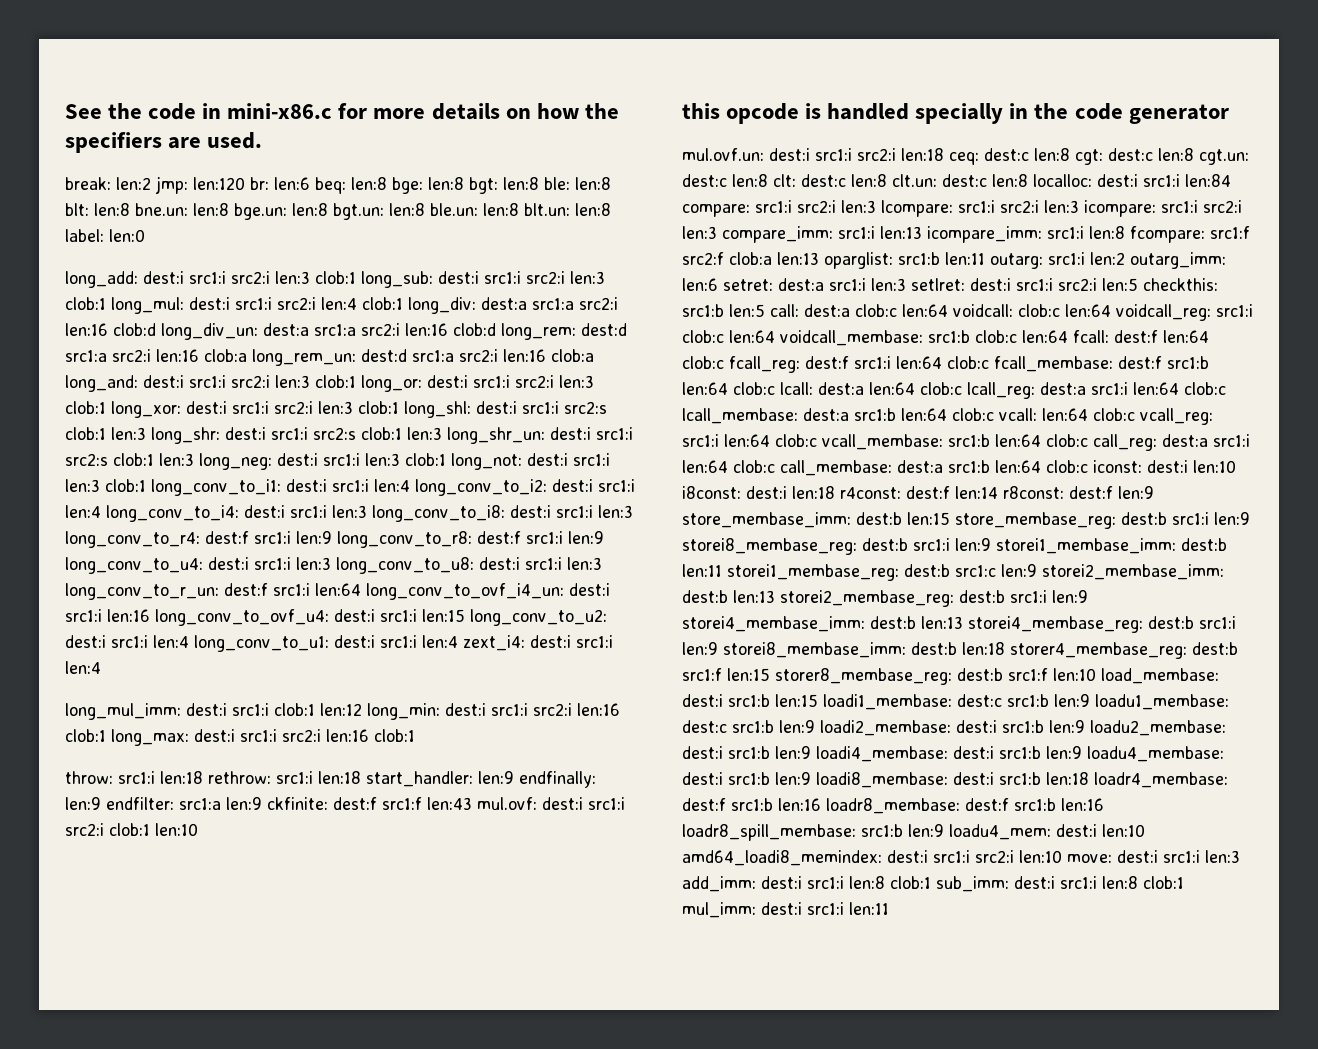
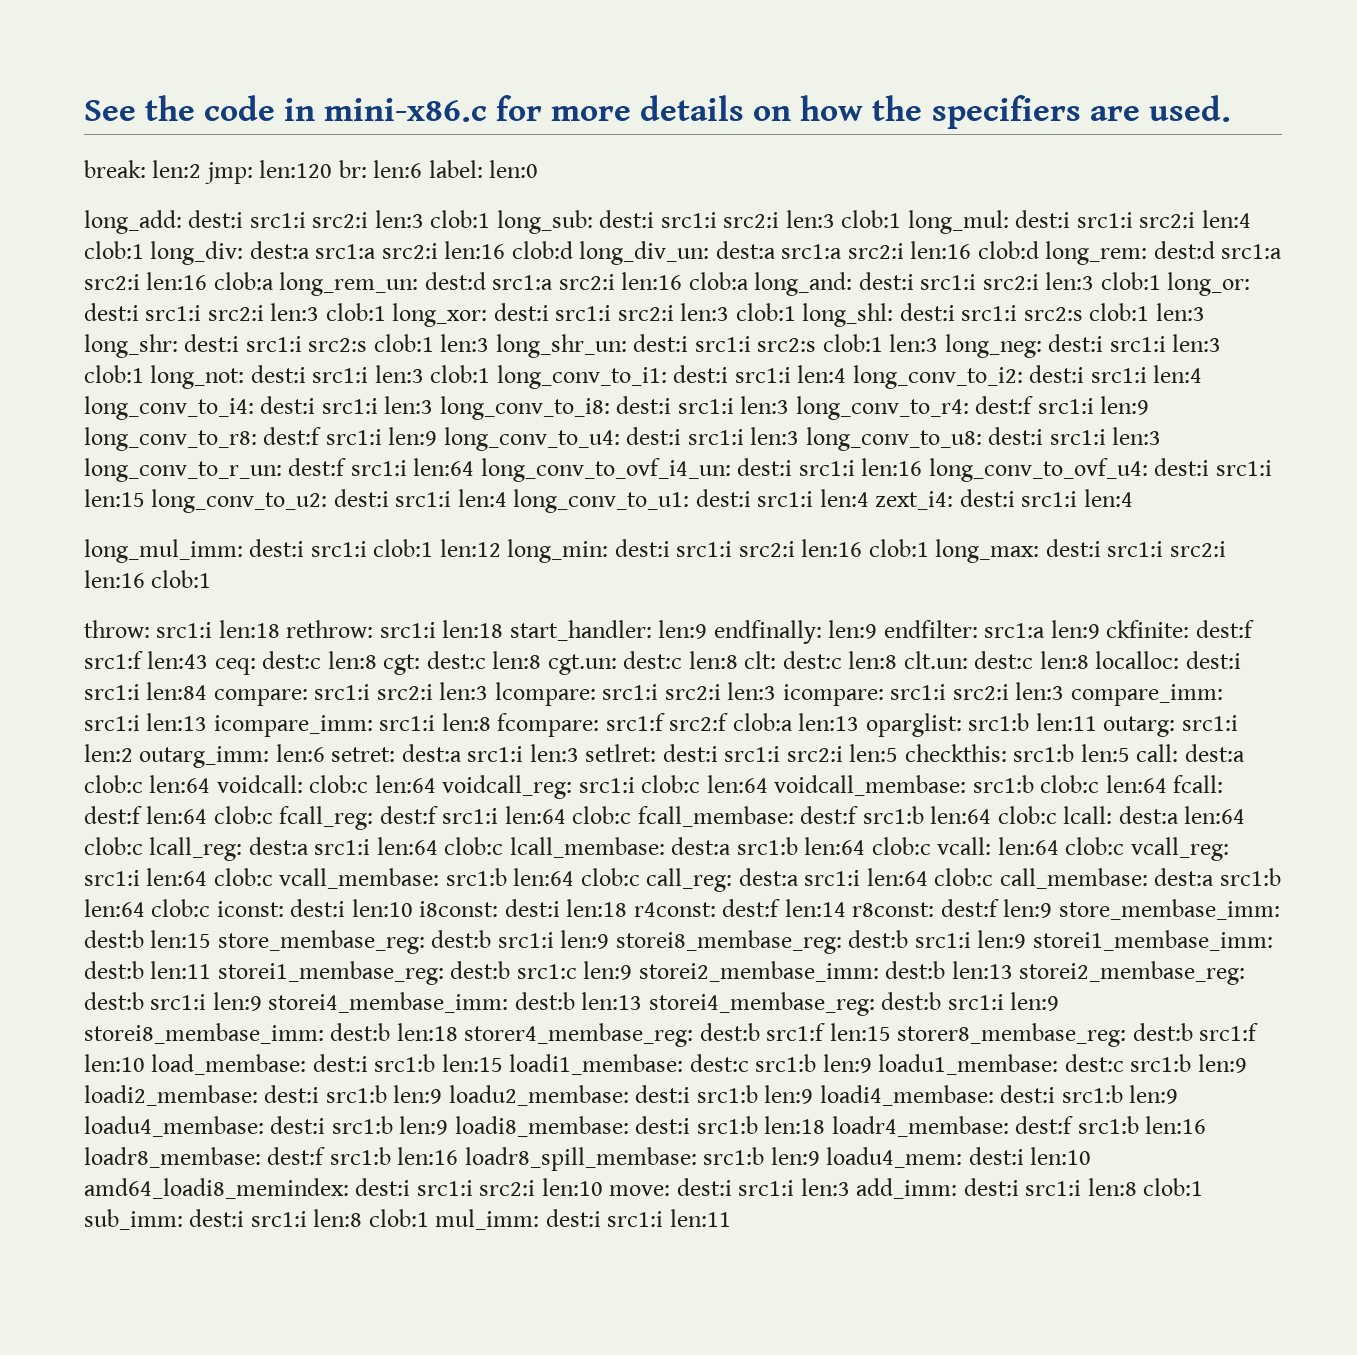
[315,177,611,194] [65,203,611,220] beq: len:8 bge: len:8 bgt: len:8 ble: len:8 blt: len:8 bne.un: len:8 bge.un: len:8 bgt.un: len:8 ble.un: len:8 blt.un: len:8 -> (423, 169) none
[477,797,625,810] [65,823,198,836] [682,103,1229,124] [682,148,944,161] mul.ovf: dest:i src1:i src2:i clob:1 len:10 // this opcode is handled specially in the code generator // mul.ovf.un: dest:i src1:i src2:i len:18 -> (209, 660) none

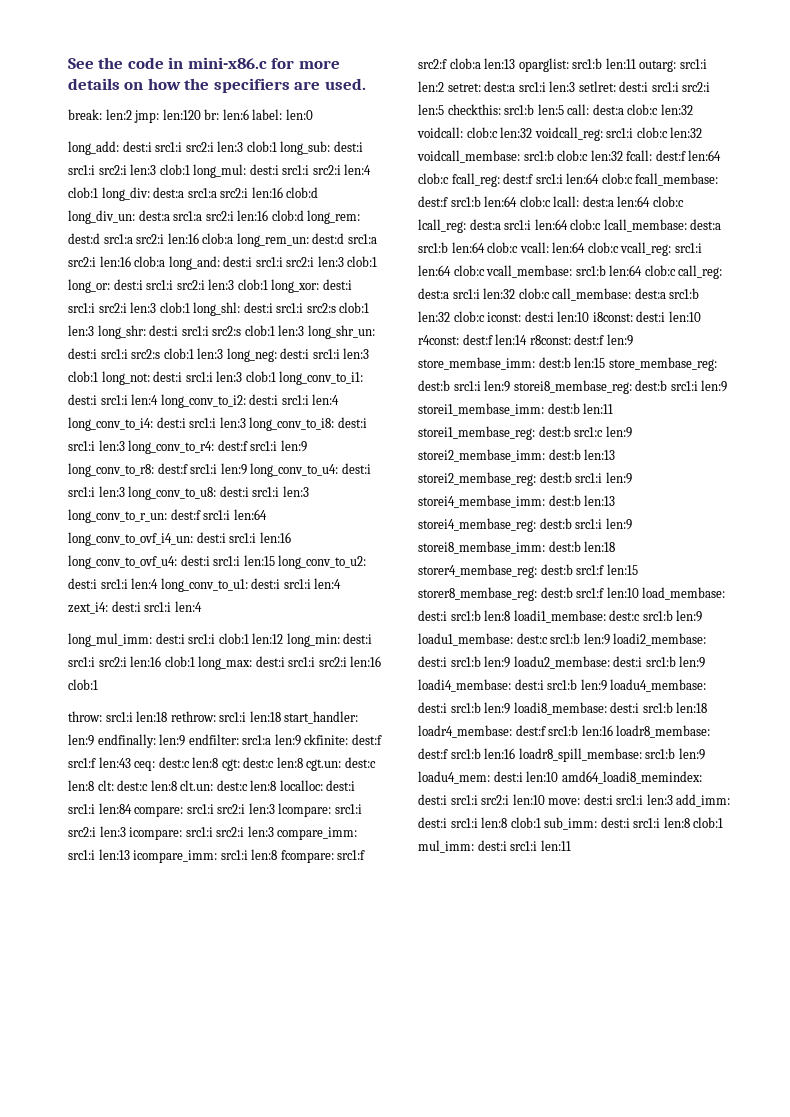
[139,744,325,768] outarg_imm: len:6 -> (444, 86) none
[149,775,211,793] len:64 -> [660,104,693,115] len:32
[374,775,436,793] len:64 -> [500,127,533,138] len:32
[706,775,768,793] len:64 -> [670,127,703,138] len:32
[1105,775,1167,793] len:64 -> [590,150,623,161] len:32
[866,868,928,886] len:64 -> [483,288,516,299] len:32
[84,899,145,917] len:64 -> [418,311,450,322] len:32
[566,899,628,917] len:18 -> [668,311,701,322] len:10
[441,1054,503,1072] len:15 -> [484,610,511,621] len:8

